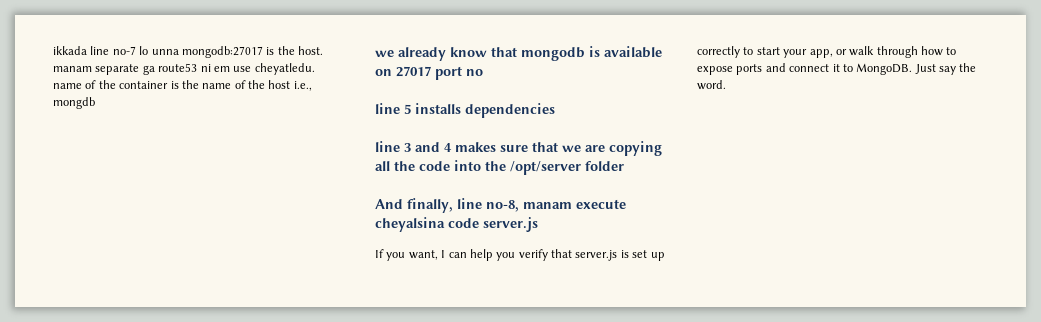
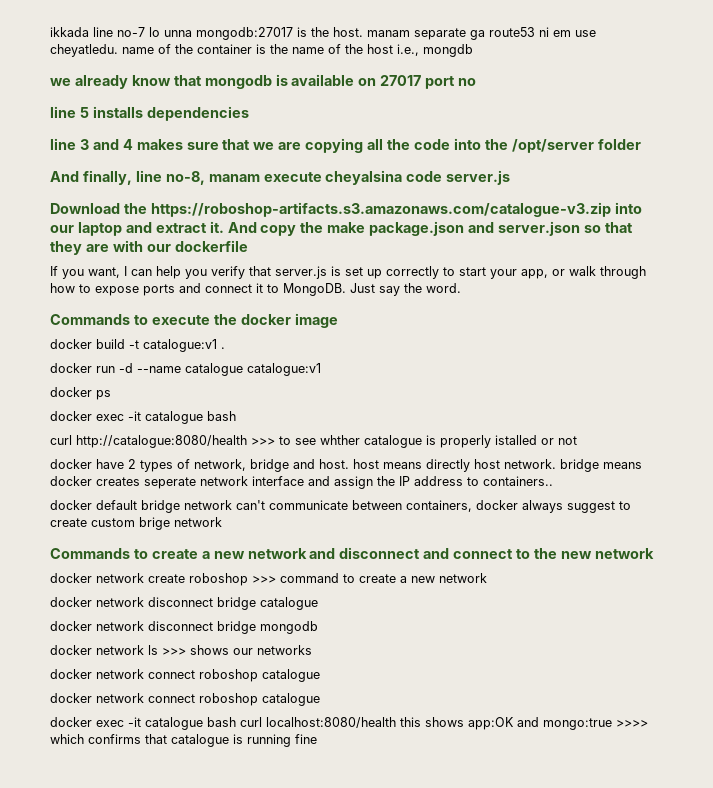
(538, 224) none -> [50,202,642,217] [50,221,633,236] [50,240,248,255] // Download the https://roboshop-artifacts.s3.amazonaws.com/catalogue-v3.zip into our laptop and extract it. And copy the make package.json and server.json so that they are with our dockerfile
(726, 85) none -> [50,313,338,328] [50,339,225,352] [50,363,321,376] [50,387,111,400] [50,411,236,424] [50,435,577,448] [50,459,642,472] [50,476,553,489] [50,500,631,513] [50,517,222,530] [50,547,654,559] [50,573,487,586] [50,597,318,610] [50,621,318,634] [50,645,312,655] [50,669,320,682] [50,693,320,706] [50,717,648,730] [50,734,317,747] // Commands to execute the docker image // docker build -t catalogue:v1 . // docker run -d --name catalogue catalogue:v1 // docker ps // docker exec -it catalogue bash // curl http://catalogue:8080/health >>> to see whther catalogue is properly istalled or not // docker have 2 types of network, bridge and host. host means directly host network. bridge means docker creates seperate network interface and assign the IP address to containers.. // docker default bridge network can't communicate between containers, docker always suggest to create custom brige network // Commands to create a new network and disconnect and connect to the new network // docker network create roboshop >>> command to create a new network // docker network disconnect bridge catalogue // docker network disconnect bridge mongodb // docker network ls >>> shows our networks // docker network connect roboshop catalogue // docker network connect roboshop catalogue // docker exec -it catalogue bash curl localhost:8080/health this shows app:OK and mongo:true >>>> which confirms that catalogue is running fine

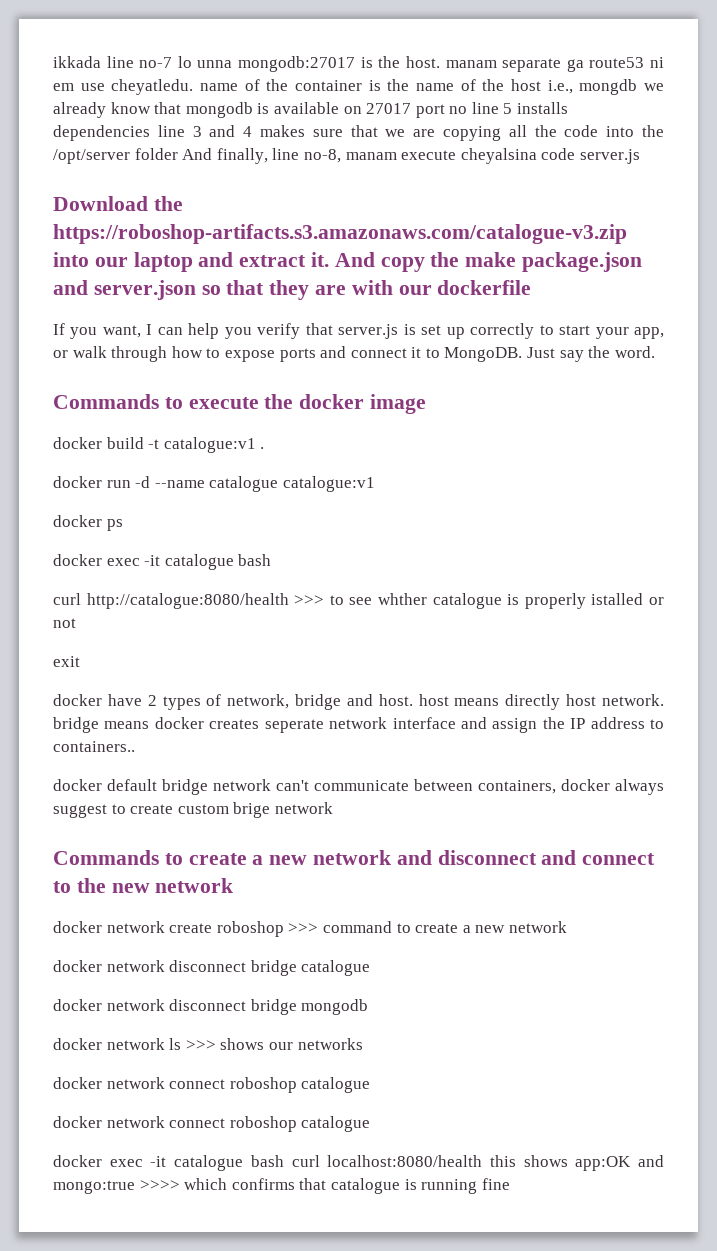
(473, 50) // -> (638, 87) none
(477, 82) // -> (468, 110) none
(249, 113) // -> (150, 133) none
(641, 144) // -> (178, 154) none
(577, 440) none -> [53,656,80,667] // exit

